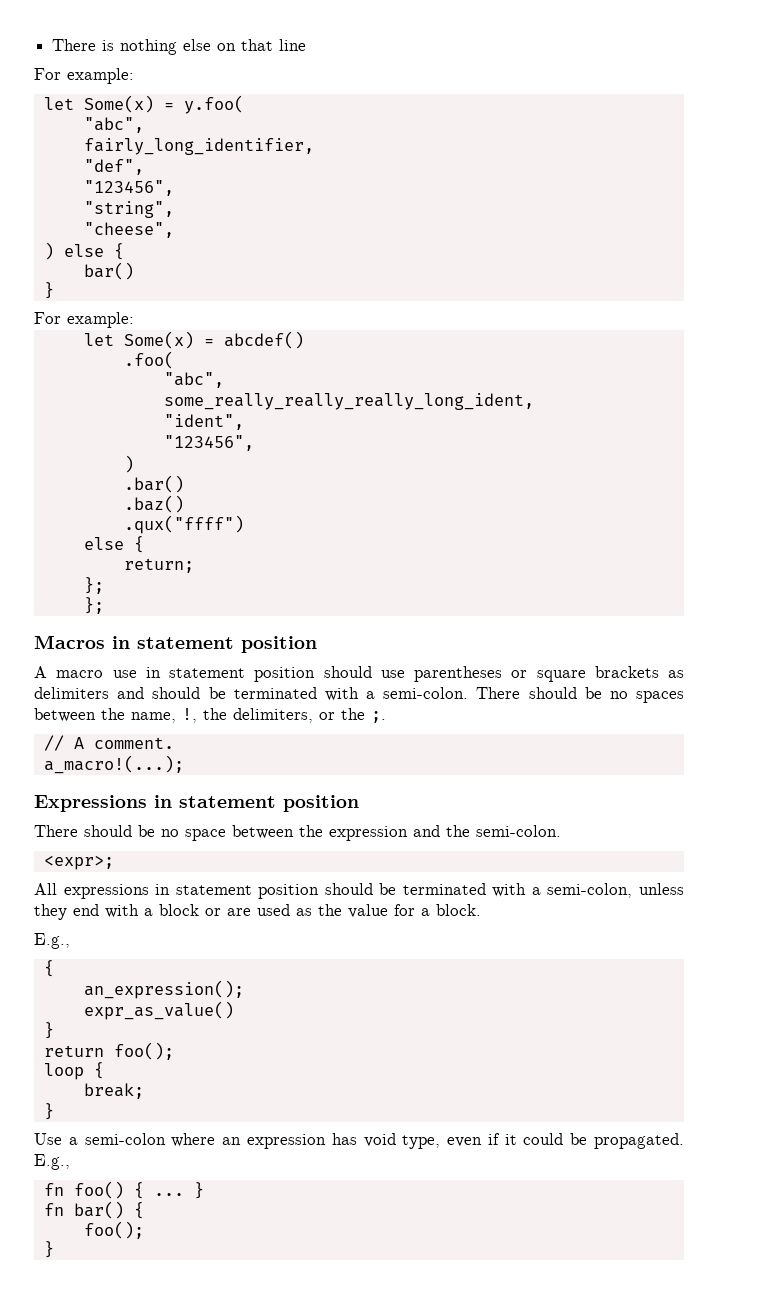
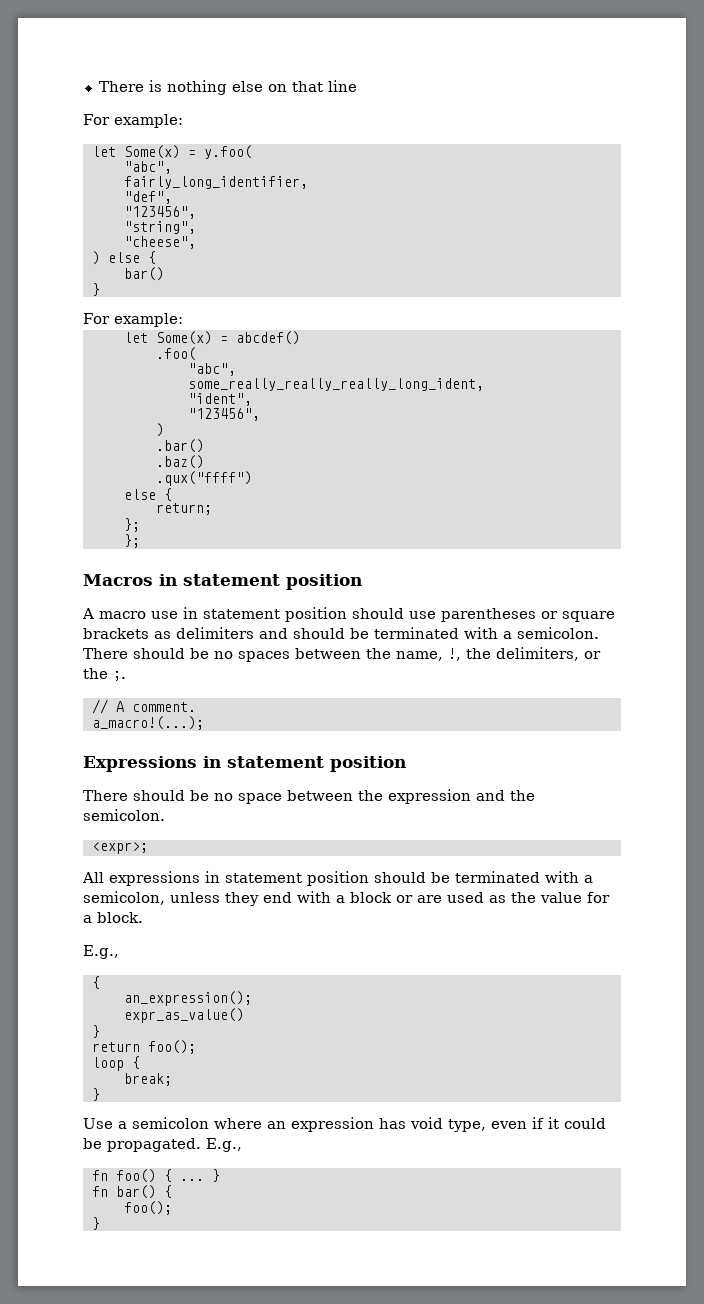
[383,687,469,699] semi-colon. -> [517,627,599,639] semicolon.
[476,825,561,837] semi-colon. -> [83,809,165,821] semicolon.
[547,883,633,898] semi-colon, -> [83,891,165,905] semicolon,
[84,1133,166,1145] semi-colon -> [132,1117,209,1129] semicolon

